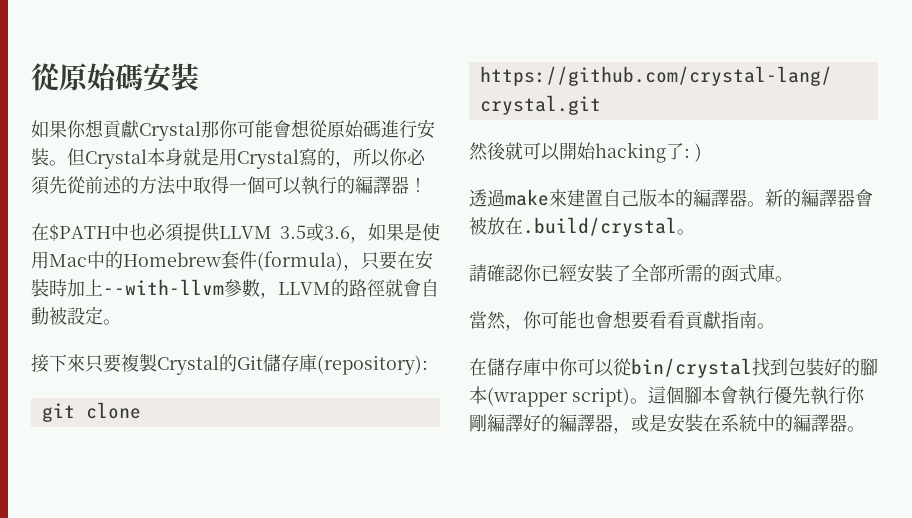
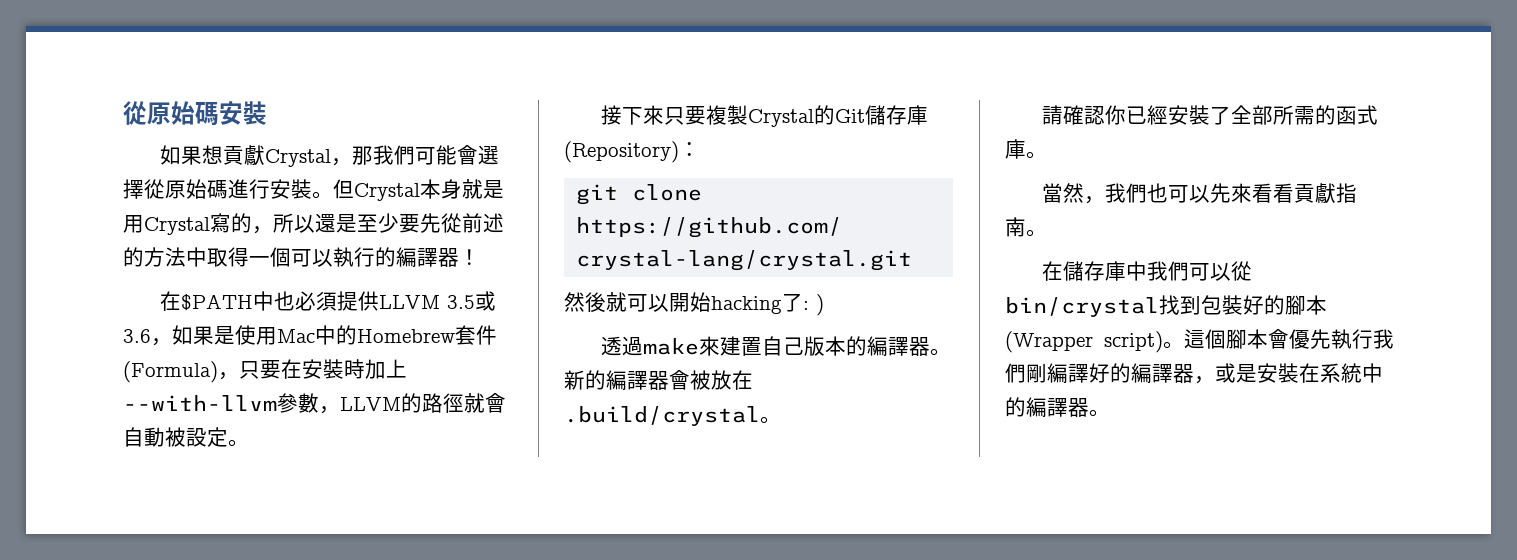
[67,120,86,138] 你 -> (202, 155) none
[201,119,310,138] 那你可能會想 -> [330,145,499,166] [123,179,144,199] ，那我們可能會選擇
[389,148,426,166] [31,176,49,195] 你必須 -> [315,213,420,233] 還是至少要
[257,251,343,271] (formula) -> [123,361,218,383] (Formula)
[317,355,428,375] (repository): -> [564,141,700,163] (Repository)：
[523,310,649,330] 你可能也會想要 -> [1104,183,1252,203] 我們也可以先來
[559,358,578,376] 你 -> [1146,261,1189,281] 我們
[487,387,568,407] (wrapper -> [1005,331,1093,353] (Wrapper
[738,386,774,404] 執行 -> (1289, 339) none
[846,386,865,404] 你 -> [1373,329,1394,349] [1005,363,1026,383] 我們

